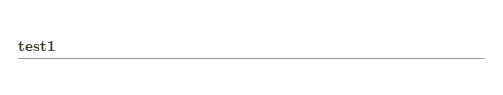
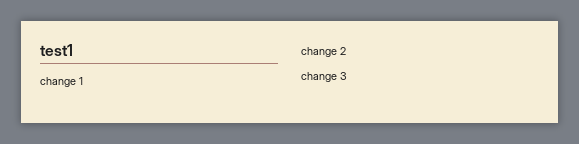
(56, 46) none -> [40,77,83,87] [301,47,346,57] [301,72,347,82] // change 1 // change 2 // change 3

